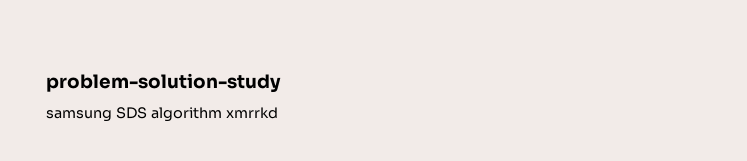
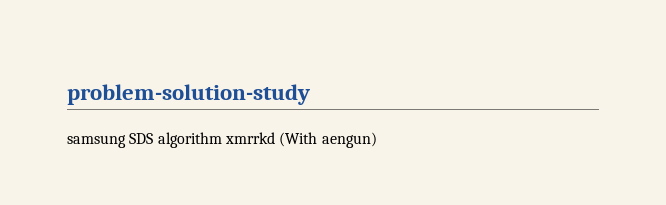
(278, 113) none -> [279,132,377,148] (With aengun)

